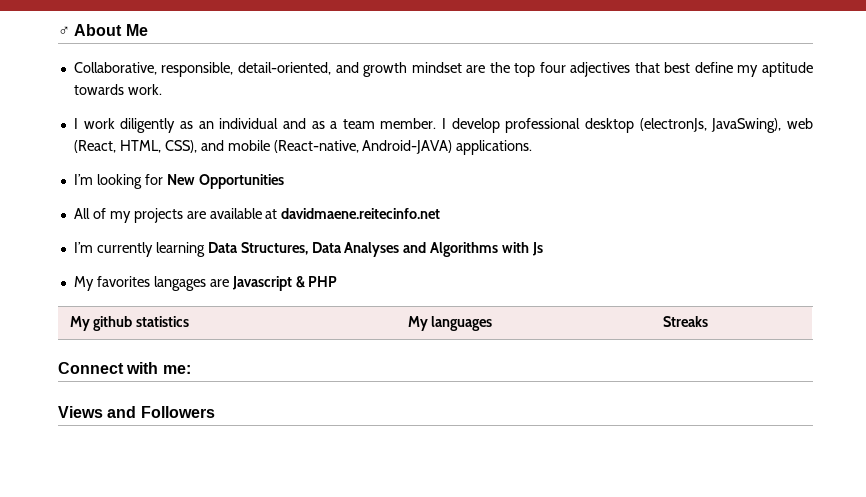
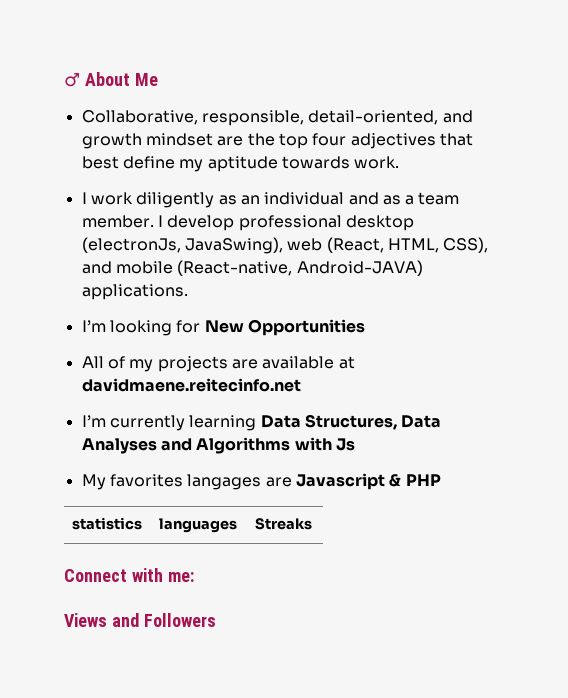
[69,316,133,331] My github -> (441, 480) none
[407,316,428,331] My -> (143, 523) none

